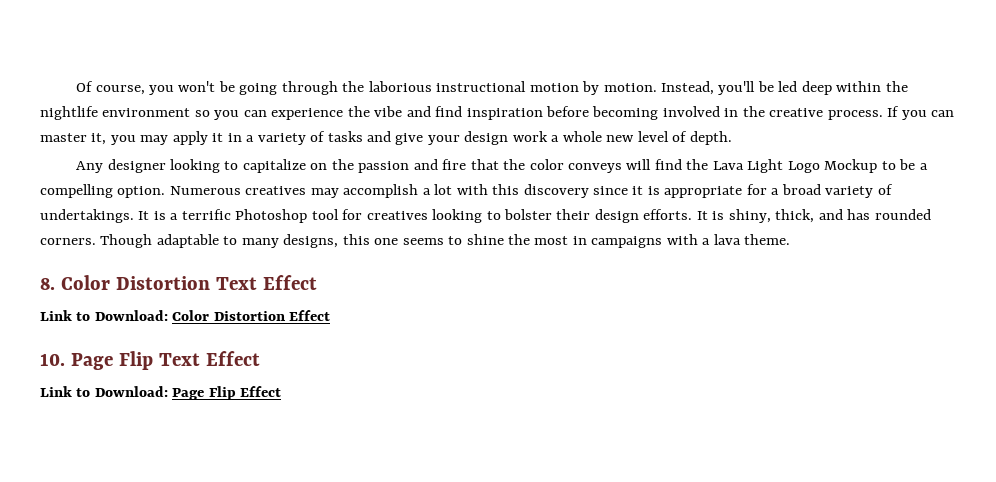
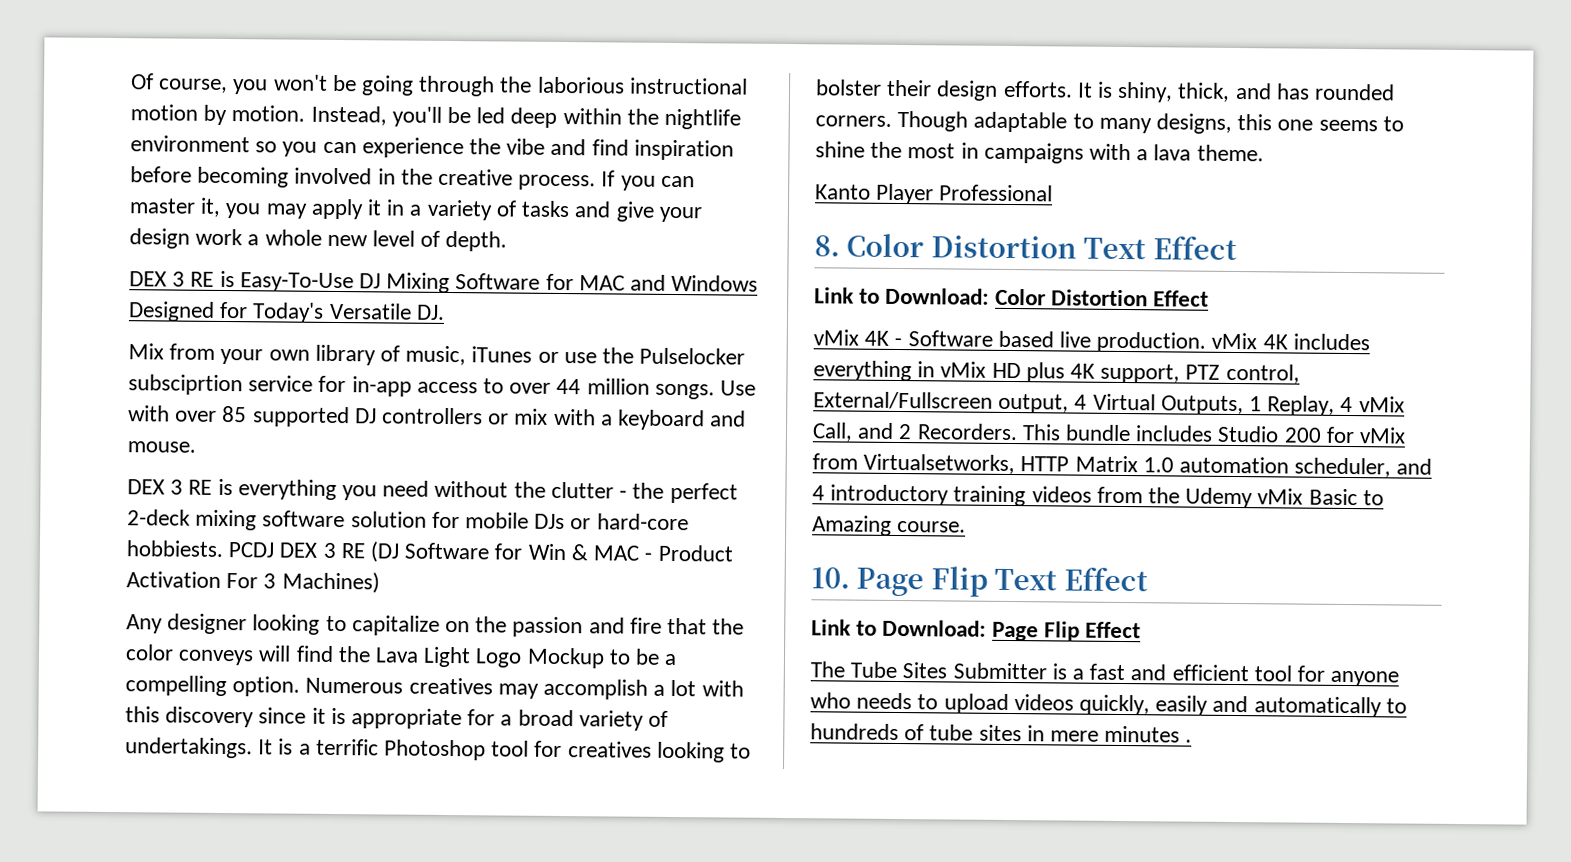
(732, 138) none -> [129,270,759,294] [128,301,445,323] [128,343,746,366] [128,374,757,400] [128,405,747,431] [127,441,196,453] [127,478,738,504] [127,509,689,531] [126,540,733,563] [126,571,380,594] // DEX 3 RE is Easy-To-Use DJ Mixing Software for MAC and Windows Designed for Today's Versatile DJ. // Mix from your own library of music, iTunes or use the Pulselocker subsciprtion service for in-app access to over 44 million songs. Use with over 85 supported DJ controllers or mix with a keyboard and mouse. // DEX 3 RE is everything you need without the clutter - the perfect 2-deck mixing software solution for mobile DJs or hard-core hobbiests. PCDJ DEX 3 RE (DJ Software for Win & MAC - Product Activation For 3 Machines)
(791, 239) none -> [815,183,1054,205] // Kanto Player Professional
(331, 315) none -> [813,329,1370,353] [813,360,1300,384] [813,391,1405,416] [812,422,1407,444] [812,453,1433,478] [812,484,1384,509] [812,515,967,536] // vMix 4K - Software based live production. vMix 4K includes everything in vMix HD plus 4K support, PTZ control, External/Fullscreen output, 4 Virtual Outputs, 1 Replay, 4 vMix Call, and 2 Recorders. This bundle includes Studio 200 for vMix from Virtualsetworks, HTTP Matrix 1.0 automation scheduler, and 4 introductory training videos from the Udemy vMix Basic to Amazing course.
(282, 391) none -> [810,661,1400,687] [810,692,1407,718] [810,723,1193,743] // The Tube Sites Submitter is a fast and efficient tool for anyone who needs to upload videos quickly, easily and automatically to hundreds of tube sites in mere minutes .

